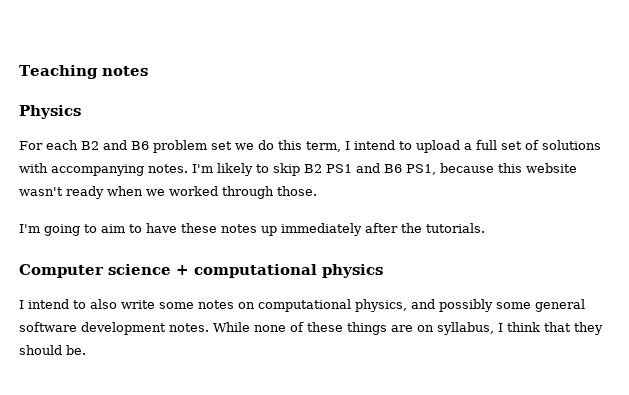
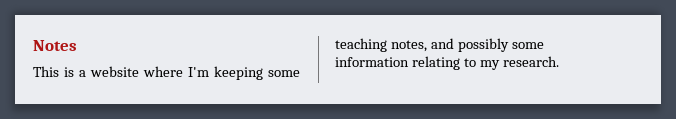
[19,65,148,79] [19,105,81,119] [19,140,601,153] [19,163,577,176] [19,186,317,199] [19,223,485,236] [19,264,383,278] [19,299,585,312] [19,322,603,335] [19,345,86,355] Teaching notes // Physics // For each B2 and B6 problem set we do this term, I intend to upload a full set of solutions with accompanying notes. I'm likely to skip B2 PS1 and B6 PS1, because this website wasn't ready when we worked through those. // I'm going to aim to have these notes up immediately after the tutorials. // Computer science + computational physics // I intend to also write some notes on computational physics, and possibly some general software development notes. While none of these things are on syllabus, I think that they should be. -> [33,40,77,51] [33,66,300,80] [335,38,544,52] [335,56,559,70] Notes // This is a website where I'm keeping some teaching notes, and possibly some information relating to my research.

